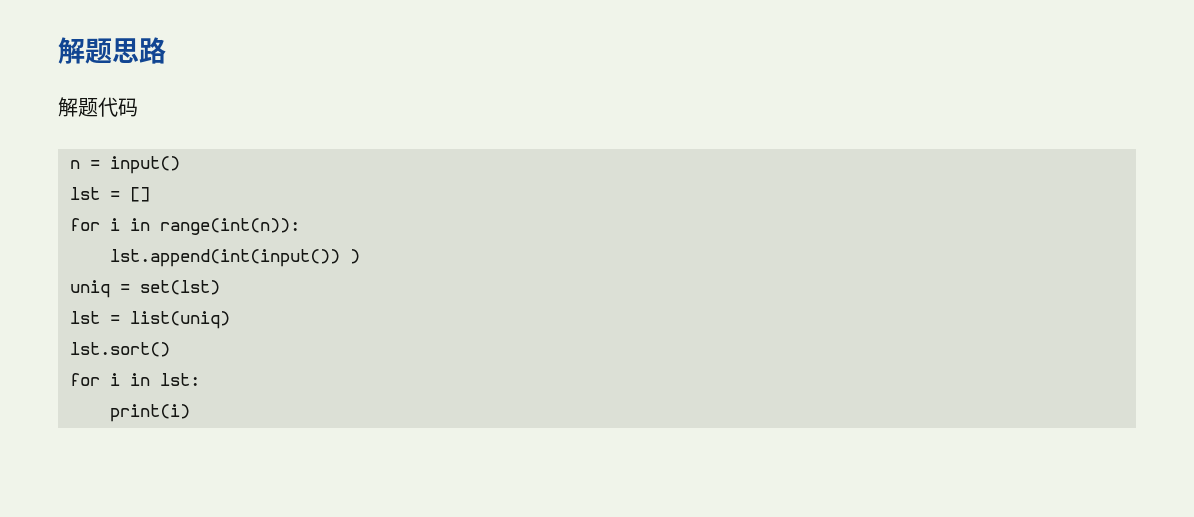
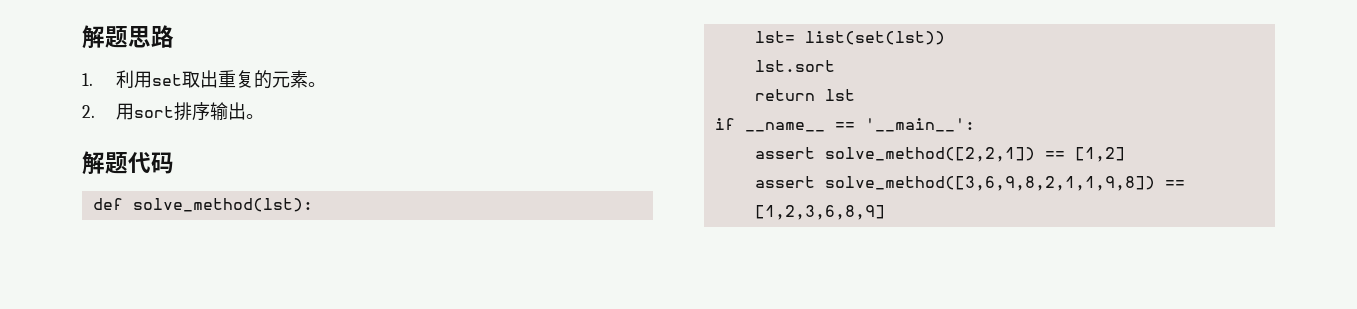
[58,97,138,117] [70,156,180,174] [70,187,150,202] [70,218,300,235] [110,249,360,267] [70,280,220,298] [70,311,230,329] [70,342,170,357] [70,373,200,386] [110,404,190,422] 解题代码 // n = input() // lst = [] // for i in range(int(n)): // lst.append(int(input()) ) // uniq = set(lst) // lst = list(uniq) // lst.sort() // for i in lst: // print(i) -> [82,70,326,89] [82,102,264,121] [82,151,174,175] [92,198,313,212] [754,31,945,45] [754,60,835,72] [754,89,855,101] [714,118,975,132] [754,147,1125,162] [754,176,1185,191] [754,205,885,220] 1.利用set取出重复的元素。 // 2.用sort排序输出。 // 解题代码 // def solve_method(lst): // lst= list(set(lst)) // lst.sort // return lst // if __name__ == '__main__': // assert solve_method([2,2,1]) == [1,2] // assert solve_method([3,6,9,8,2,1,1,9,8]) == [1,2,3,6,8,9]

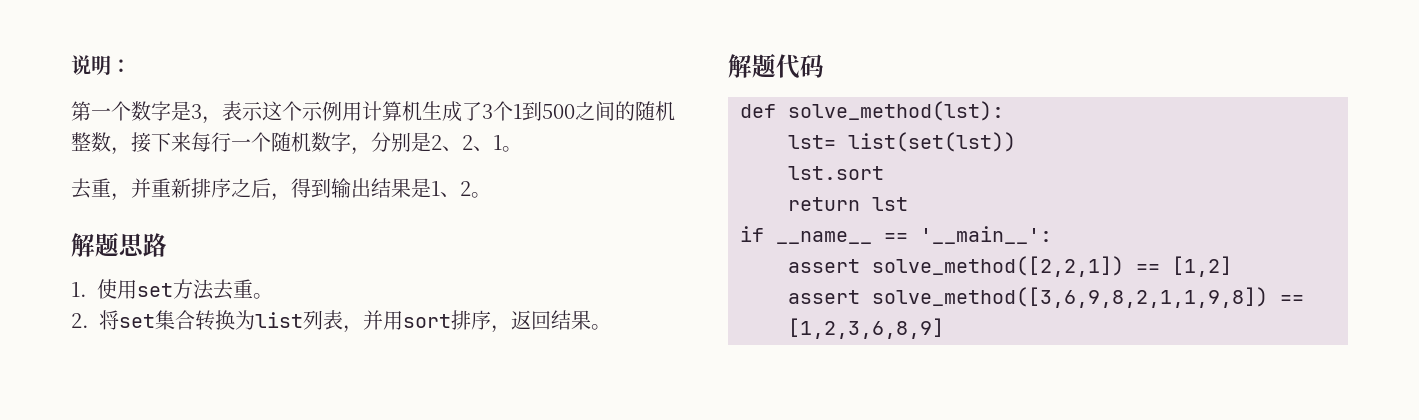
[82,25,174,49] [82,70,326,89] [82,102,246,121] 解题思路 // 1.利用set取出重复的元素。 // 2.用sort排序输出 -> [71,55,131,75] [71,101,675,124] [71,132,522,155] [71,178,491,201] [71,232,167,257] [71,279,273,300] [71,310,591,333] 说明： // 第一个数字是3，表示这个示例用计算机生成了3个1到500之间的随机整数，接下来每行一个随机数字，分别是2、2、1。 // 去重，并重新排序之后，得到输出结果是1、2。 // 解题思路 // 1.使用set方法去重。 // 2.将set集合转换为list列表，并用sort排序，返回结果

